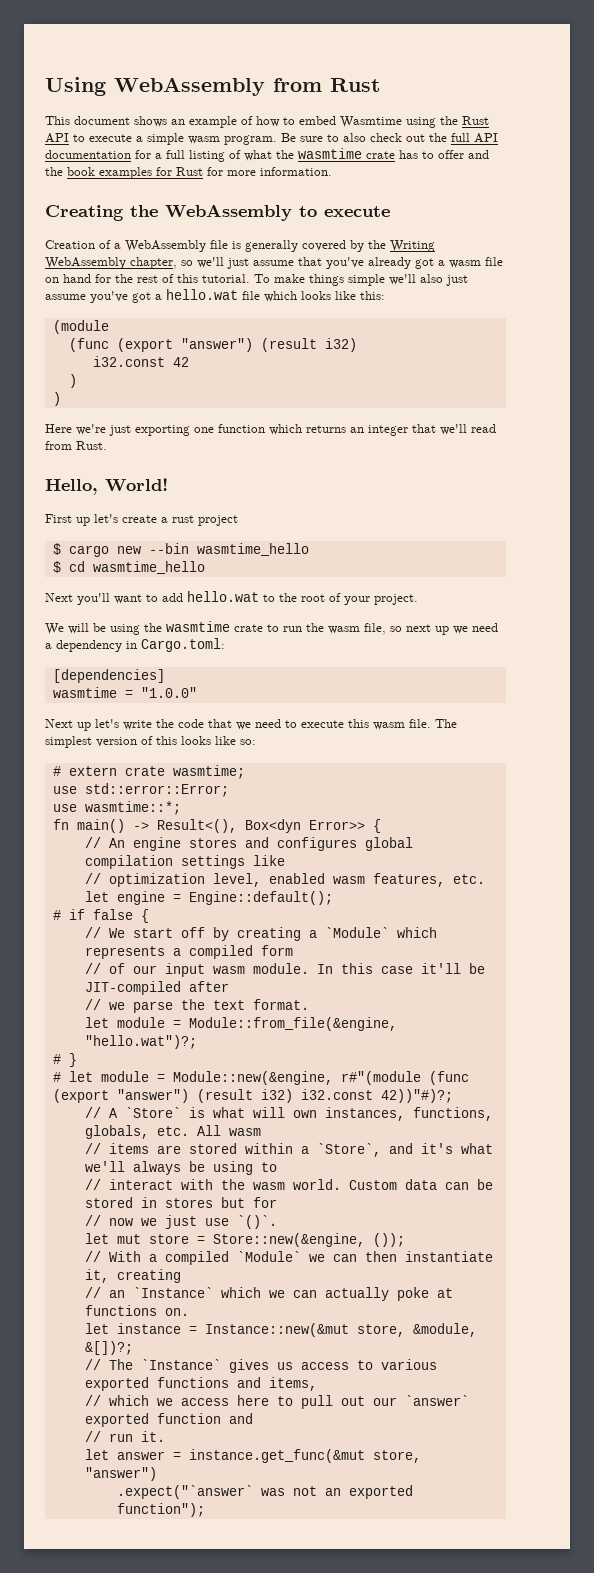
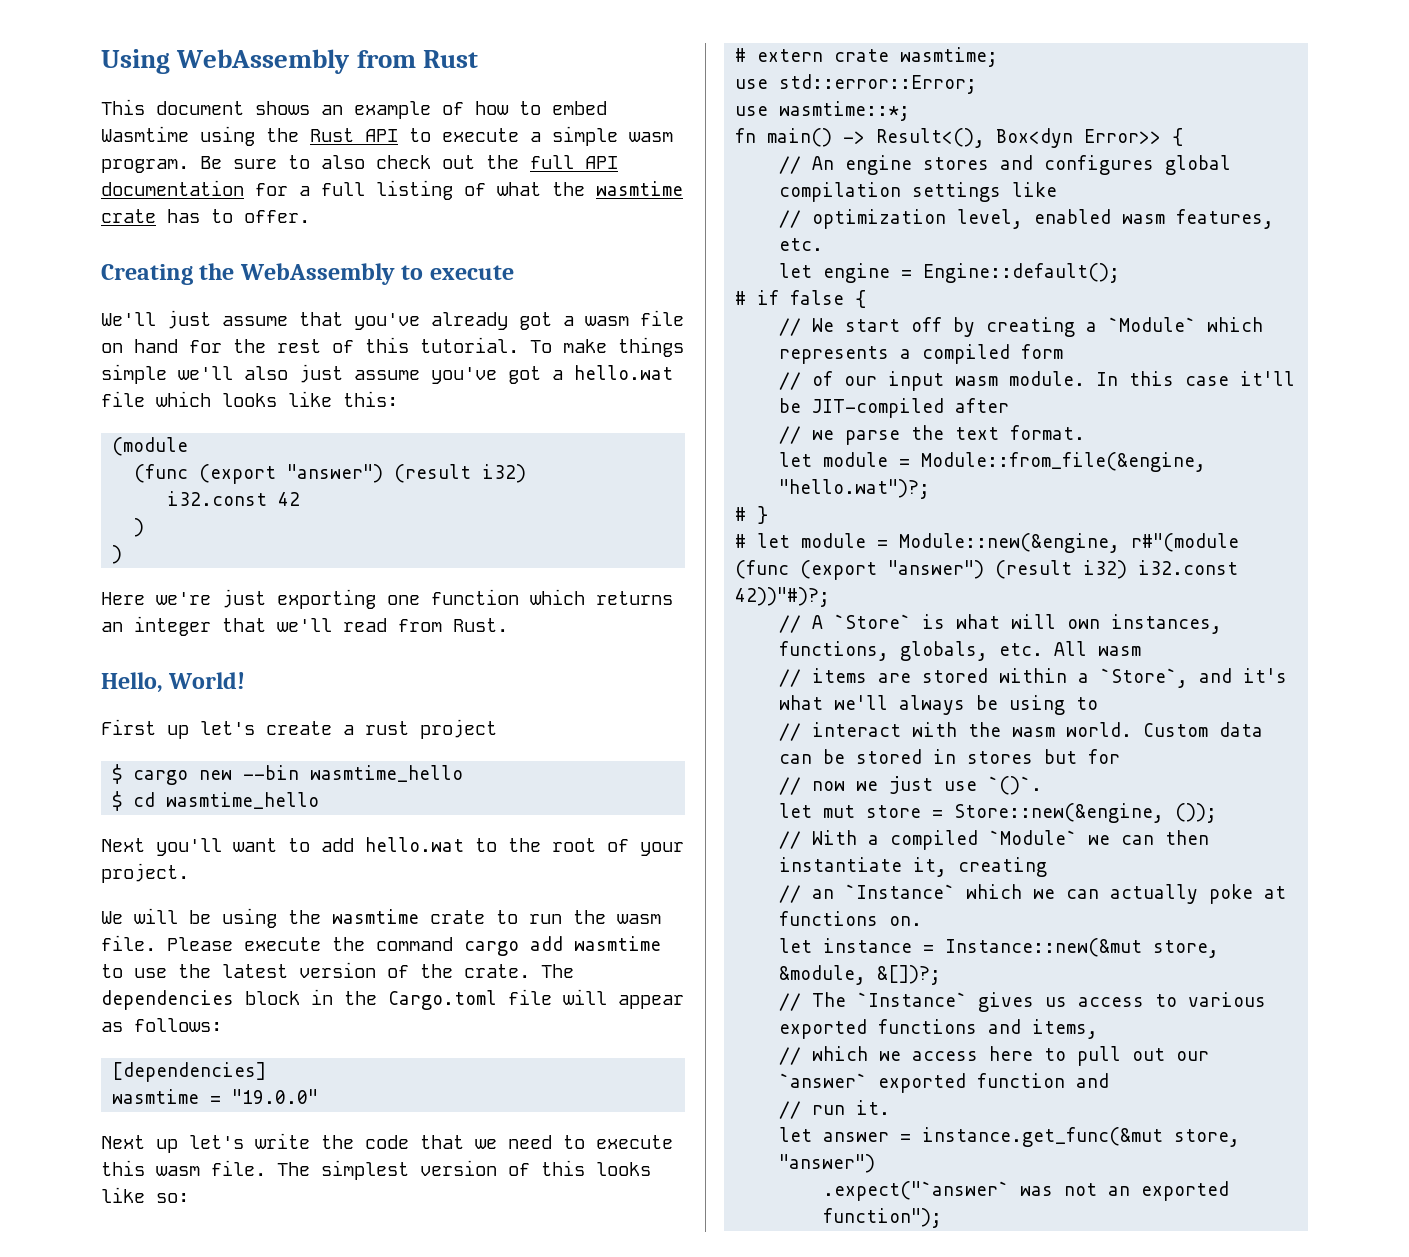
[438,150,489,159] [45,167,332,179] offer and the book examples for Rust for more information. -> [244,210,310,223] offer.
[45,240,435,252] [45,257,224,269] Creation of a WebAssembly file is generally covered by the Writing WebAssembly chapter, so we'll -> [101,312,156,326] We'll
[364,623,498,635] [45,638,225,652] file, so next up we need a dependency in Cargo.toml: -> [101,935,661,956] [101,962,574,978] [101,989,684,1010] [101,1018,222,1032] file. Please execute the command cargo add wasmtime to use the latest version of the crate. The dependencies block in the Cargo.toml file will appear as follows:
[140,687,197,698] "1.0.0" -> [232,1089,319,1104] "19.0.0"

